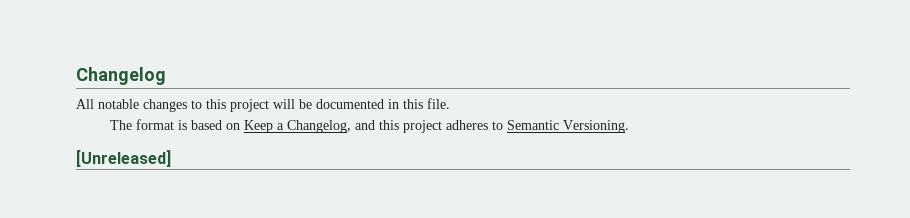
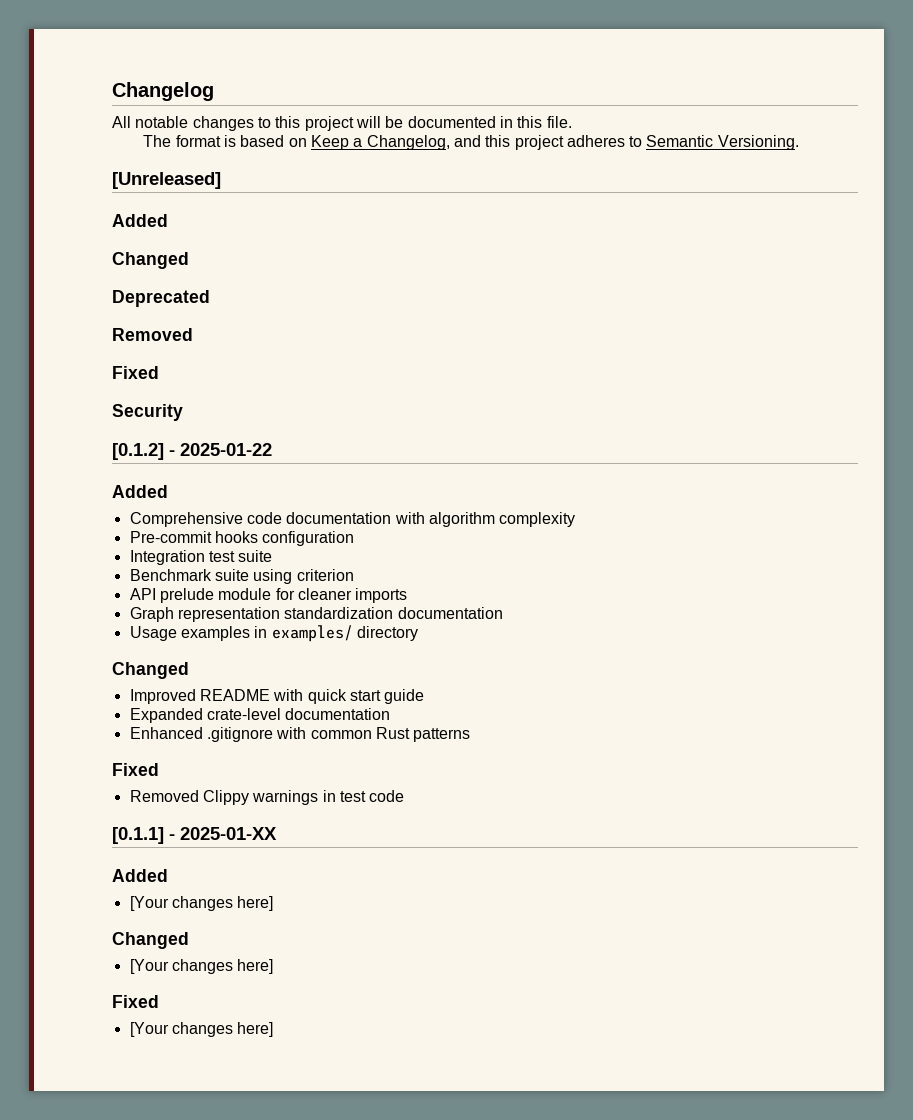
(171, 158) none -> [112,214,168,227] [112,252,189,269] [112,290,210,307] [112,328,193,341] [112,366,159,379] [112,404,183,421] [112,443,272,460] [112,485,168,498] [129,512,576,527] [129,531,355,546] [129,550,273,565] [129,569,354,584] [129,588,408,603] [129,607,503,622] [129,625,418,642] [112,662,189,679] [129,689,425,704] [129,708,391,723] [129,727,471,742] [112,763,159,776] [129,790,405,805] [112,827,277,844] [112,869,168,882] [129,896,274,911] [112,932,189,949] [129,959,274,974] [112,995,159,1008] [129,1022,274,1037] // Added // Changed // Deprecated // Removed // Fixed // Security // [0.1.2] - 2025-01-22 // Added // Comprehensive code documentation with algorithm complexity // Pre-commit hooks configuration // Integration test suite // Benchmark suite using criterion // API prelude module for cleaner imports // Graph representation standardization documentation // Usage examples in examples/ directory // Changed // Improved README with quick start guide // Expanded crate-level documentation // Enhanced .gitignore with common Rust patterns // Fixed // Removed Clippy warnings in test code // [0.1.1] - 2025-01-XX // Added // [Your changes here] // Changed // [Your changes here] // Fixed // [Your changes here]

